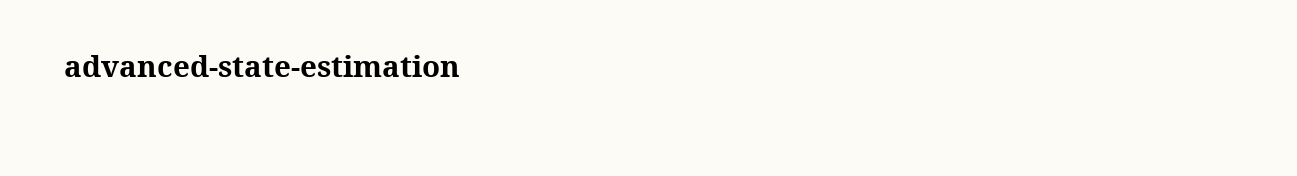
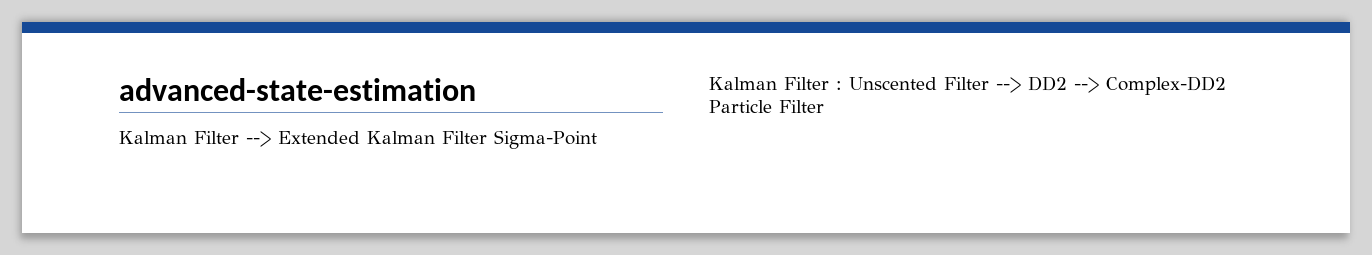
(460, 66) none -> [119,130,597,149] [709,76,1226,95] [709,100,824,113] // Kalman Filter --> Extended Kalman Filter Sigma-Point Kalman Filter : Unscented Filter --> DD2 --> Complex-DD2 Particle Filter

